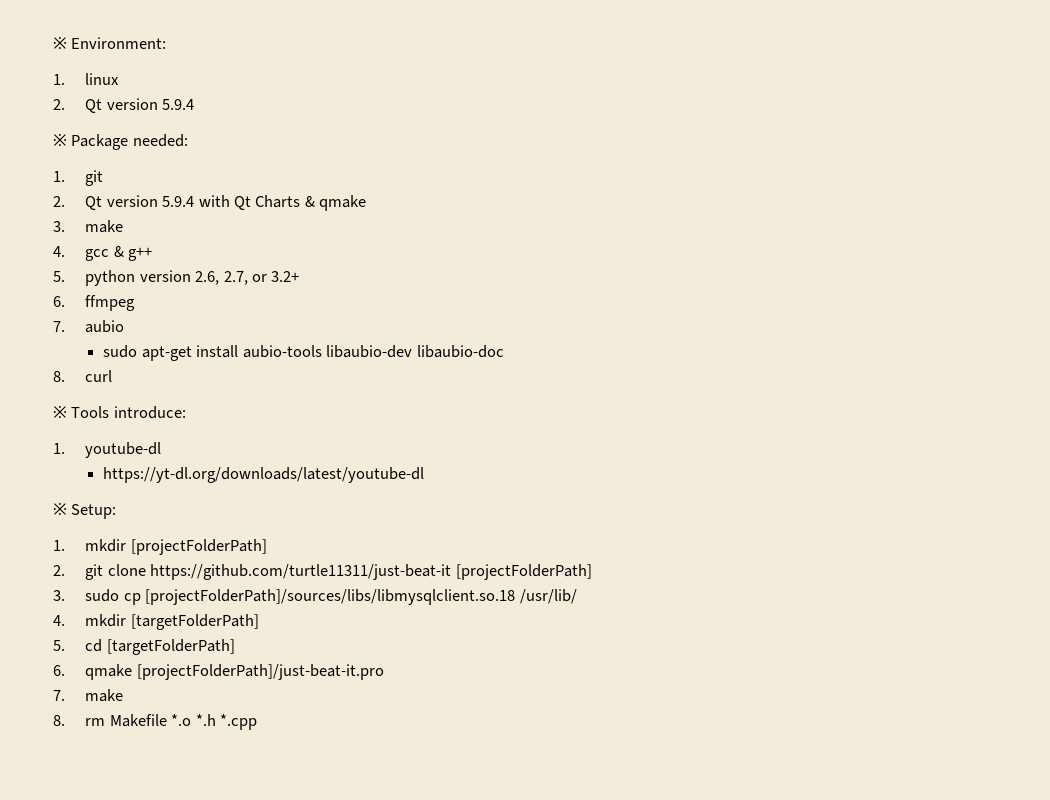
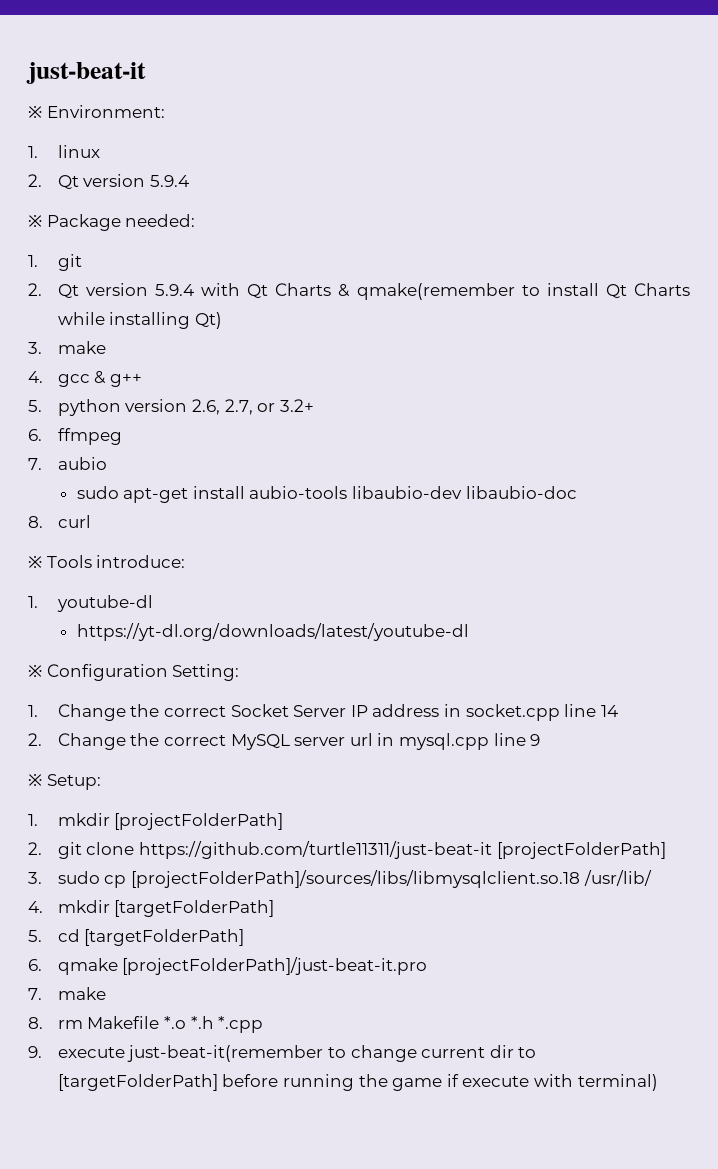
(53, 43) none -> [26,62,146,84] just-beat-it //
[319,195,367,211] qmake -> [356,283,690,300] [57,312,223,329] qmake(remember to install Qt Charts while installing Qt)
(425, 475) none -> [28,664,240,681] [28,704,618,721] [28,733,541,750] // ※ Configuration Setting: // 1. Change the correct Socket Server IP address in socket.cpp line 14 // 2. Change the correct MySQL server url in mysql.cpp line 9
(258, 722) none -> [28,1045,537,1062] [57,1074,658,1091] // 9. execute just-beat-it(remember to change current dir to [targetFolderPath] before running the game if execute with terminal)

